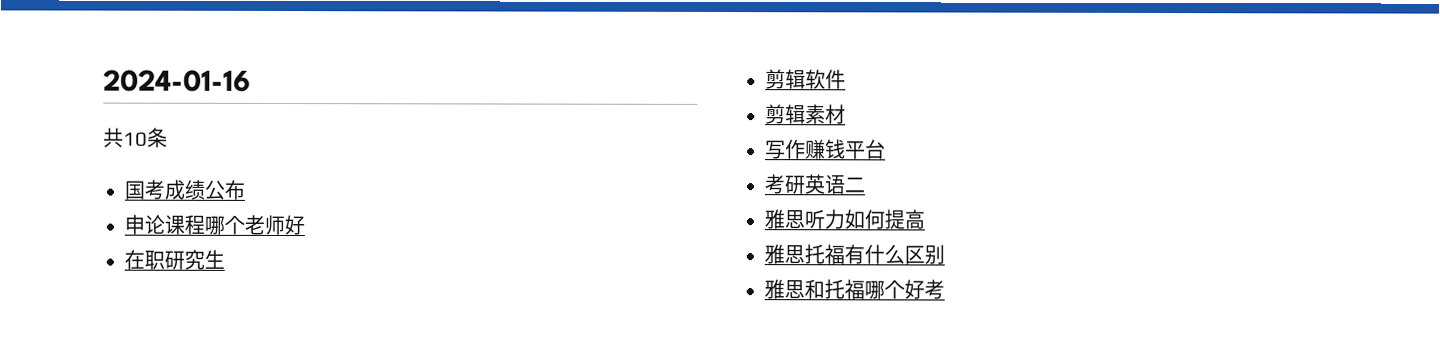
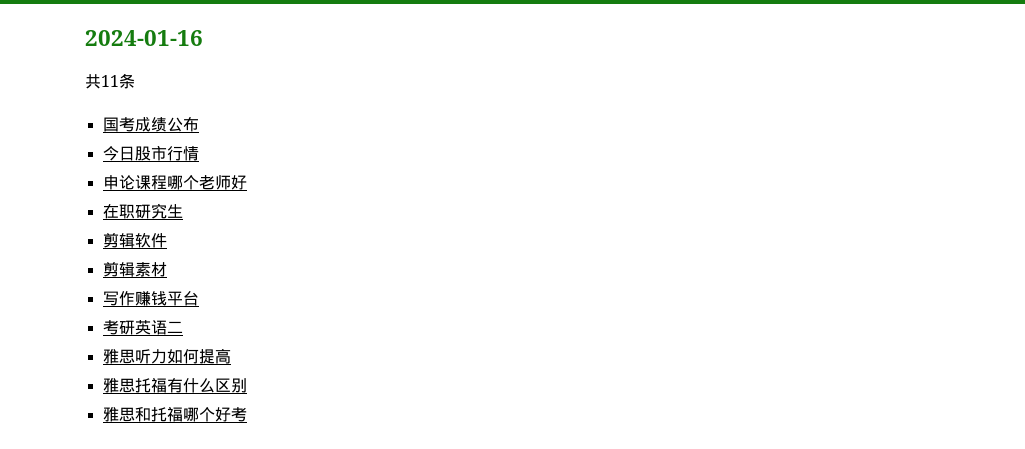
[123,131,148,147] 10 -> [101,75,119,87] 11
(245, 189) none -> [102,145,199,161] // 今日股市行情

